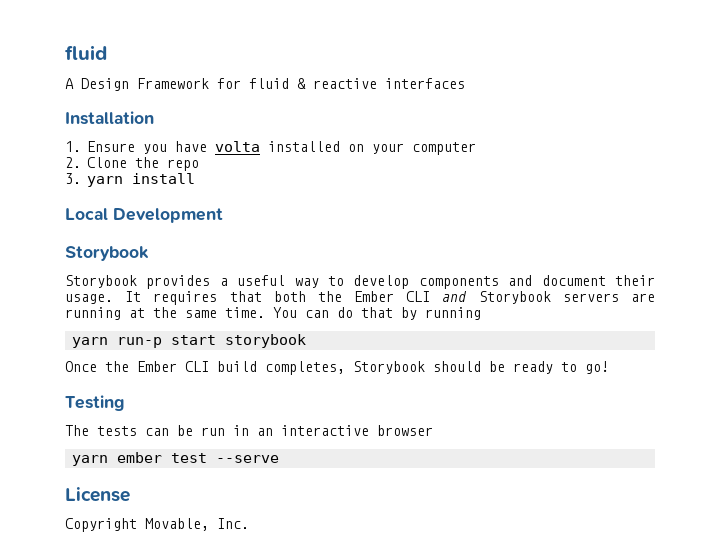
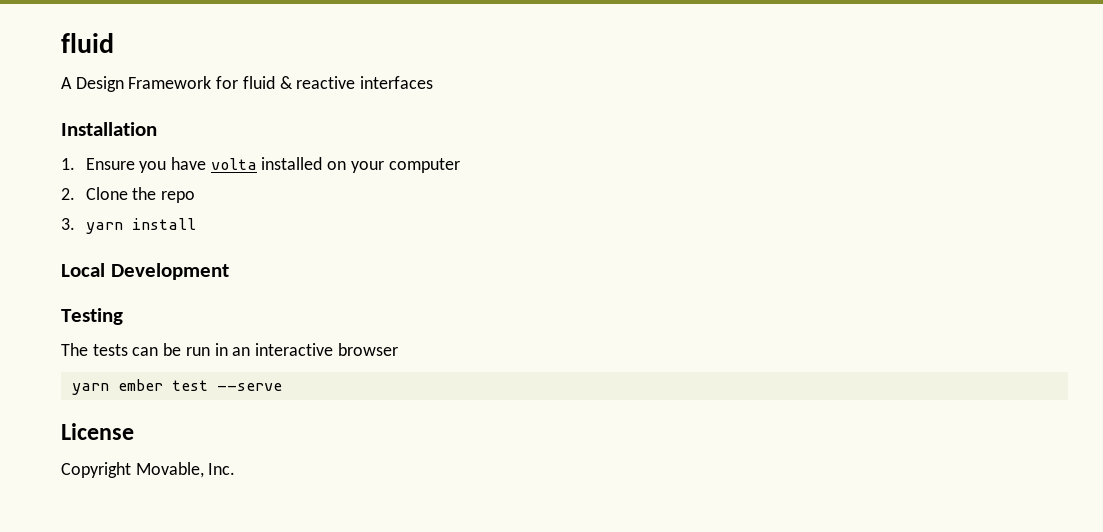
[65,246,149,261] [65,275,655,289] [65,291,655,305] [65,307,481,320] [72,334,307,348] [65,361,609,375] // Storybook // Storybook provides a useful way to develop components and document their usage. It requires that both the Ember CLI and Storybook servers are running at the same time. You can do that by running // yarn run-p start storybook // Once the Ember CLI build completes, Storybook should be ready to go! -> (229, 271) none

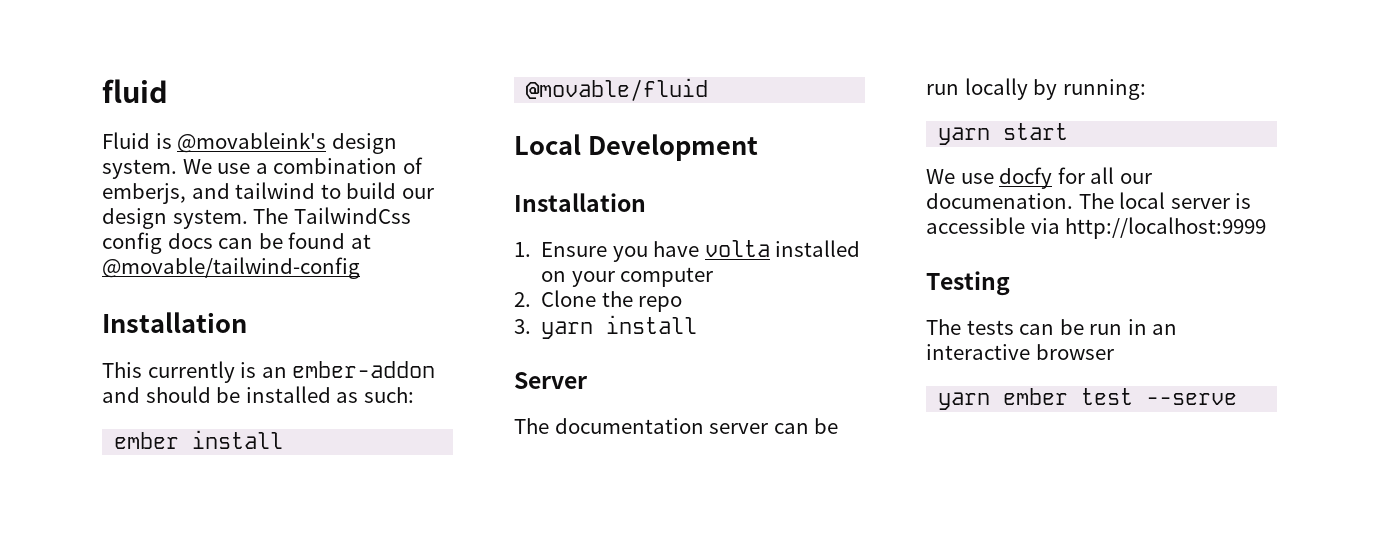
[61,76,434,92] A Design Framework for fluid & reactive interfaces -> [102,132,397,154] [102,157,423,179] [102,182,434,204] [102,207,411,229] [102,232,371,254] [102,257,360,279] [102,312,247,333] [102,361,436,383] [102,386,414,403] [114,430,284,449] [526,78,709,101] [514,134,758,161] Fluid is @movableink's design system. We use a combination of emberjs, and tailwind to build our design system. The TailwindCss config docs can be found at @movable/tailwind-config // Installation // This currently is an ember-addon and should be installed as such: // ember install @movable/fluid // Local Development
[61,263,229,280] Local Development -> [514,372,588,389] [514,418,839,434] [926,78,1146,100] [938,123,1069,145] [926,167,1152,189] [926,192,1252,209] [926,217,1267,239] Server // The documentation server can be run locally by running: // yarn start // We use docfy for all our documenation. The local server is accessible via http://localhost:9999
[61,423,134,440] [61,462,236,478] // License // Copyright Movable, Inc. -> (1238, 399) none

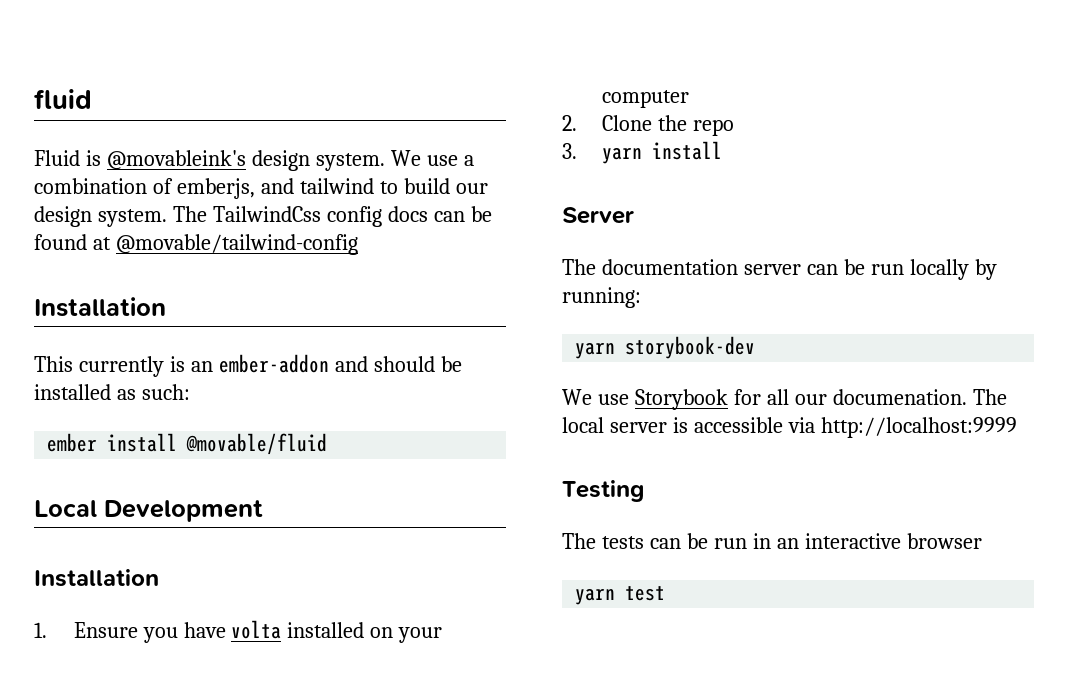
[1003,123,1069,140] [926,167,1053,189] start // We use docfy -> [625,336,756,359] [562,389,728,410] storybook-dev // We use Storybook
[1003,388,1238,405] ember test --serve -> [625,586,666,601] test

